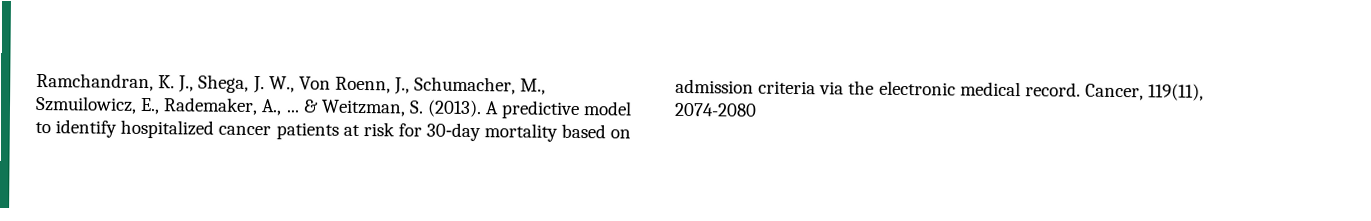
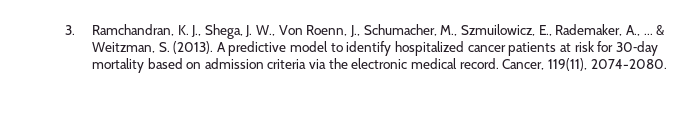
(36, 82) none -> [65,25,75,35] 3.
[674,102,757,117] 2074-2080 -> [590,59,667,69] 2074-2080.

